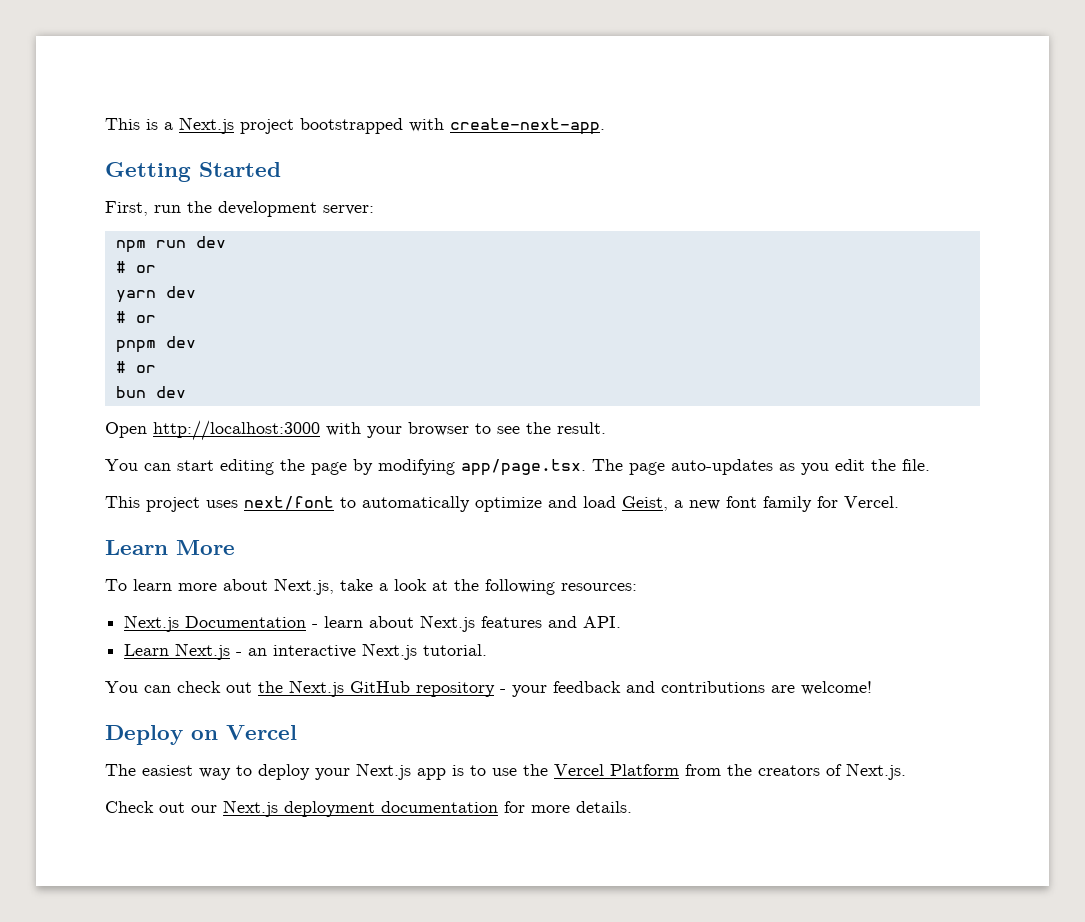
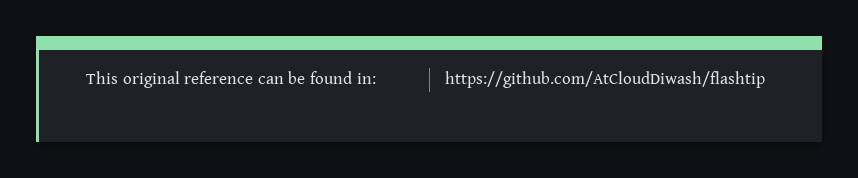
[105,117,605,135] [105,162,281,182] [105,201,374,217] [115,236,226,253] [115,261,156,273] [115,286,196,303] [115,311,156,323] [115,336,196,353] [115,361,156,373] [115,386,186,398] [105,420,606,441] [105,459,930,476] [105,496,899,512] [105,540,235,555] [105,578,637,595] [124,615,622,632] [124,643,488,660] [105,680,872,697] [105,725,297,745] [105,763,906,780] [105,800,632,817] This is a Next.js project bootstrapped with create-next-app. // Getting Started // First, run the development server: // npm run dev // # or // yarn dev // # or // pnpm dev // # or // bun dev // Open http://localhost:3000 with your browser to see the result. // You can start editing the page by modifying app/page.tsx. The page auto-updates as you edit the file. // This project uses next/font to automatically optimize and load Geist, a new font family for Vercel. // Learn More // To learn more about Next.js, take a look at the following resources: // Next.js Documentation - learn about Next.js features and API. // Learn Next.js - an interactive Next.js tutorial. // You can check out the Next.js GitHub repository - your feedback and contributions are welcome! // Deploy on Vercel // The easiest way to deploy your Next.js app is to use the Vercel Platform from the creators of Next.js. // Check out our Next.js deployment documentation for more details. -> [86,71,765,88] This original reference can be found in: https://github.com/AtCloudDiwash/flashtip

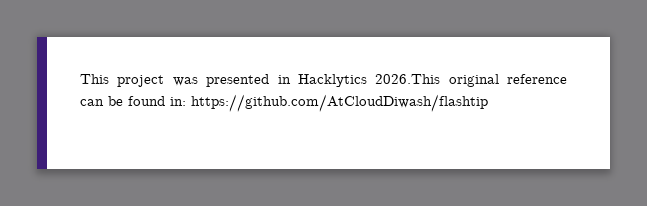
(118, 77) none -> [117,74,441,87] project was presented in Hacklytics 2026.This

